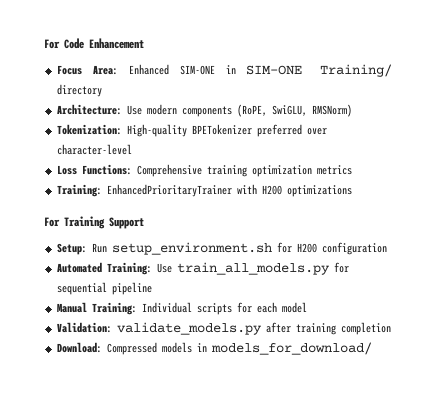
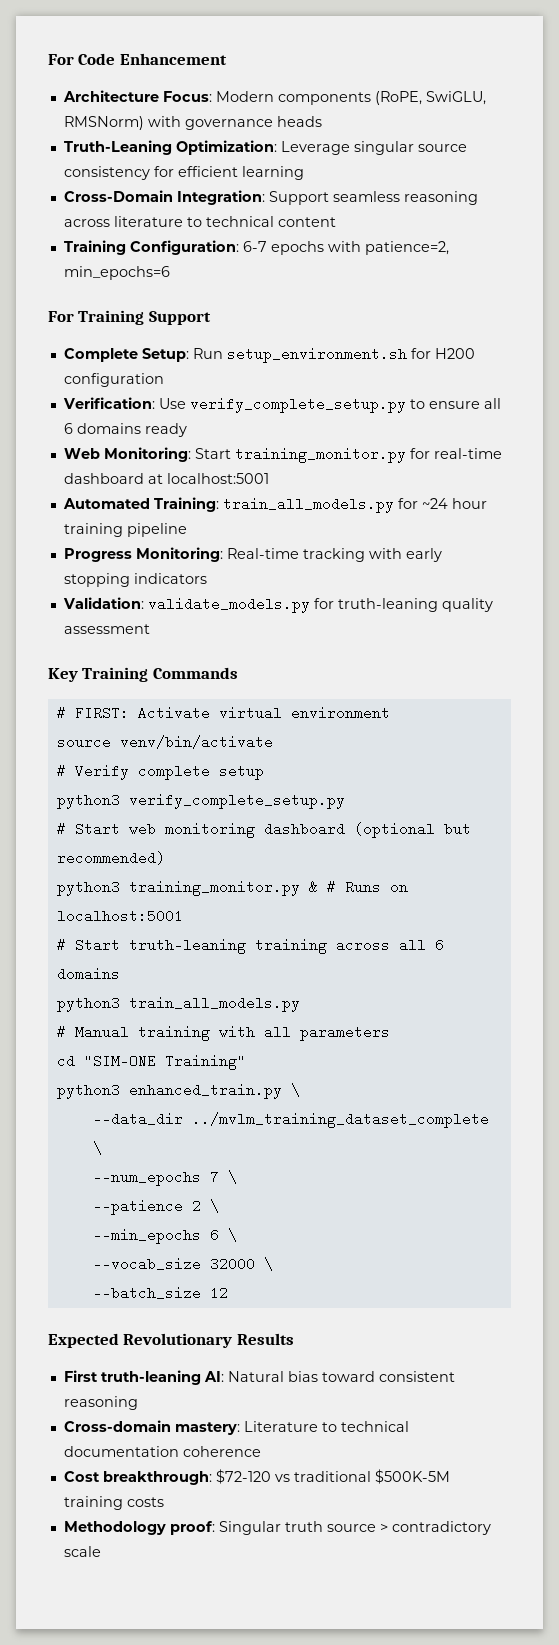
[56,64,393,77] [56,84,102,97] [56,104,352,117] [56,124,327,137] [56,144,132,155] [56,164,352,177] [56,184,352,197] Focus Area: Enhanced SIM-ONE in SIM-ONE Training/ directory // Architecture: Use modern components (RoPE, SwiGLU, RMSNorm) // Tokenization: High-quality BPETokenizer preferred over character-level // Loss Functions: Comprehensive training optimization metrics // Training: EnhancedPrioritaryTrainer with H200 optimizations -> [62,90,486,105] [63,116,322,130] [63,140,467,155] [63,166,304,180] [63,190,478,205] [63,216,336,227] [63,240,449,255] [63,266,170,280] Architecture Focus: Modern components (RoPE, SwiGLU, RMSNorm) with governance heads // Truth-Leaning Optimization: Leverage singular source consistency for efficient learning // Cross-Domain Integration: Support seamless reasoning across literature to technical content // Training Configuration: 6-7 epochs with patience=2, min_epochs=6
(144, 223) none -> [63,348,138,362] Complete
(387, 248) none -> [62,397,501,413] [63,423,187,437] [63,447,502,463] [63,473,269,484] // Verification: Use verify_complete_setup.py to ensure all 6 domains ready // Web Monitoring: Start training_monitor.py for real-time dashboard at localhost:5001
[156,263,172,273] Use -> (219, 504) none
[56,282,152,295] [56,302,307,315] [56,322,391,335] [56,342,372,355] sequential pipeline // Manual Training: Individual scripts for each model // Validation: validate_models.py after training completion // Download: Compressed models in models_for_download/ -> [421,498,487,509] [63,523,187,537] [63,547,442,562] [63,573,207,587] [62,597,493,613] [63,624,150,634] [48,667,238,682] [56,706,390,720] [56,735,273,749] [56,764,264,780] [56,793,345,809] [56,822,471,838] [56,851,165,865] [56,880,408,896] [56,909,183,923] [56,938,444,954] [56,967,120,981] [56,996,300,1012] [56,1025,390,1041] [56,1054,246,1070] [56,1083,300,1099] [92,1112,489,1128] [92,1141,102,1155] [92,1170,237,1186] [92,1199,219,1215] [92,1228,237,1244] [92,1257,273,1271] [92,1286,228,1300] [48,1333,294,1348] [63,1370,455,1385] [63,1396,138,1410] [63,1420,409,1435] [63,1446,261,1457] [63,1469,450,1485] [63,1496,164,1510] [63,1521,491,1535] [63,1546,101,1557] ~24 hour training pipeline // Progress Monitoring: Real-time tracking with early stopping indicators // Validation: validate_models.py for truth-leaning quality assessment // Key Training Commands // # FIRST: Activate virtual environment // source venv/bin/activate // # Verify complete setup // python3 verify_complete_setup.py // # Start web monitoring dashboard (optional but recommended) // python3 training_monitor.py & # Runs on localhost:5001 // # Start truth-leaning training across all 6 domains // python3 train_all_models.py // # Manual training with all parameters // cd "SIM-ONE Training" // python3 enhanced_train.py \ // --data_dir ../mvlm_training_dataset_complete \ // --num_epochs 7 \ // --patience 2 \ // --min_epochs 6 \ // --vocab_size 32000 \ // --batch_size 12 // Expected Revolutionary Results // First truth-leaning AI: Natural bias toward consistent reasoning // Cross-domain mastery: Literature to technical documentation coherence // Cost breakthrough: $72-120 vs traditional $500K-5M training costs // Methodology proof: Singular truth source > contradictory scale

